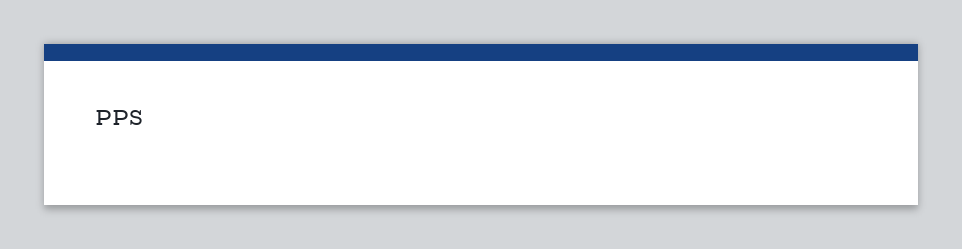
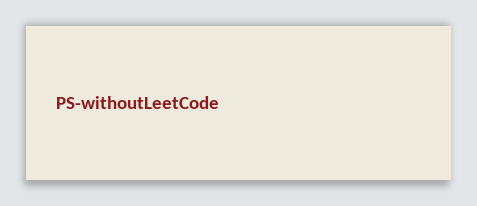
[95,110,143,125] PPS -> [56,96,219,109] PS-withoutLeetCode

